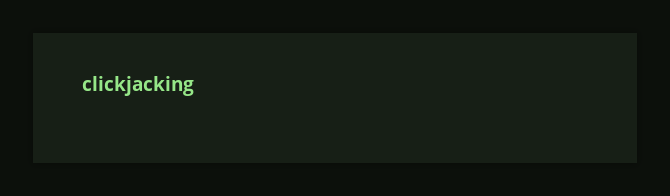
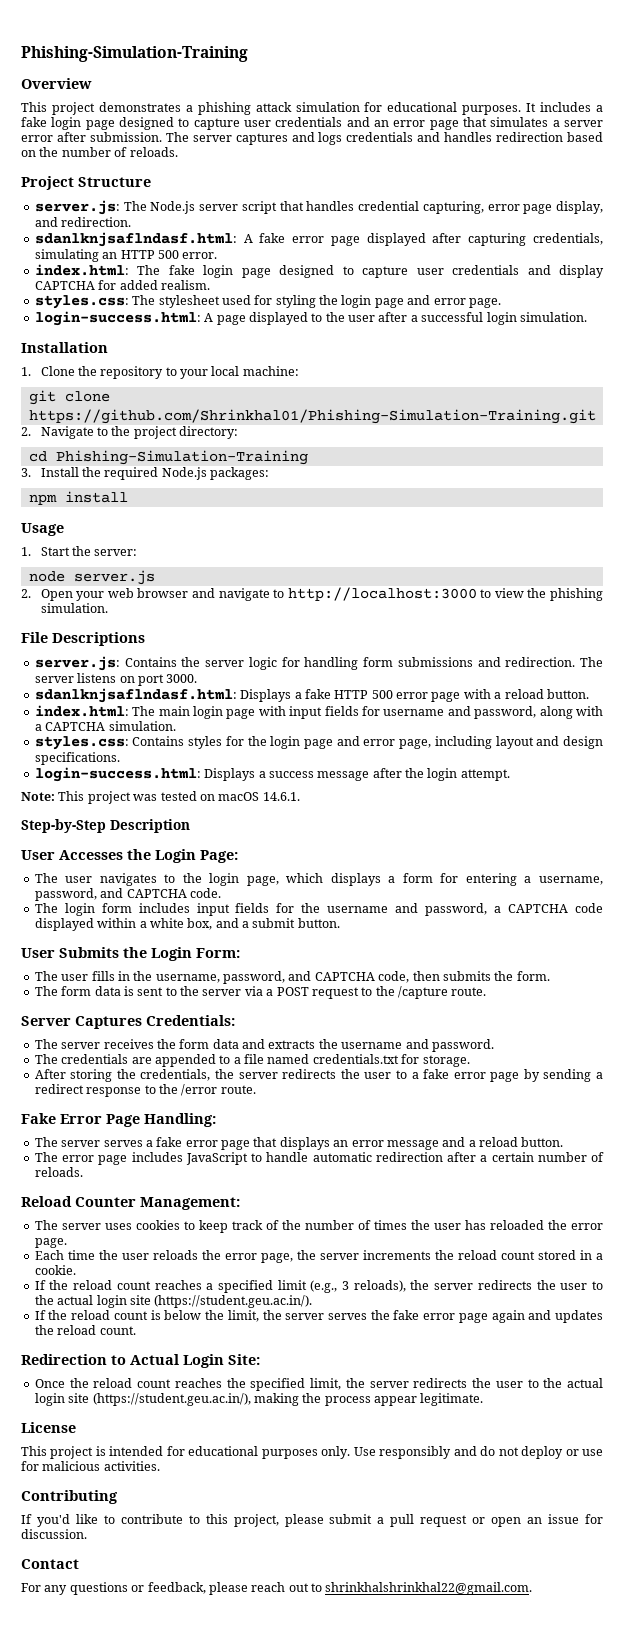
[82,76,194,96] clickjacking -> [21,46,248,62] [21,78,92,89] [21,102,603,115] [21,117,603,130] [21,132,603,145] [21,147,178,157] [21,176,151,190] [34,200,603,215] [34,217,132,227] [34,232,603,247] [34,249,218,262] [34,264,605,278] [34,280,210,290] [34,295,501,309] [34,311,587,326] [21,342,108,353] [21,366,299,379] [28,390,110,405] [28,409,596,424] [21,426,239,439] [28,450,308,465] [21,467,270,480] [28,491,128,505] [21,523,64,536] [21,546,138,556] [28,570,155,585] [21,587,603,601] [40,603,108,613] [21,632,145,646] [34,656,603,671] [34,673,198,686] [34,688,589,703] [34,705,603,719] [34,721,176,731] [34,736,603,750] [34,752,120,765] [34,767,510,782] [21,791,300,804] [21,819,190,833] [21,849,238,863] [34,873,604,886] [34,888,221,901] [34,903,603,916] [34,918,340,931] [21,947,240,961] [34,971,550,984] [34,986,487,999] [21,1015,235,1029] [34,1039,494,1052] [34,1054,470,1067] [34,1069,603,1082] [34,1084,256,1097] [21,1113,216,1127] [34,1137,564,1150] [34,1152,604,1165] [34,1167,83,1177] [21,1196,240,1210] [34,1220,603,1233] [34,1238,67,1248] [34,1250,603,1263] [34,1265,76,1275] [34,1280,603,1293] [34,1295,313,1308] [34,1310,604,1323] [34,1325,136,1335] [21,1354,260,1368] [34,1378,603,1391] [34,1393,484,1406] [21,1422,76,1433] [21,1446,603,1459] [21,1461,160,1471] [21,1490,118,1504] [21,1514,603,1527] [21,1529,87,1539] [21,1559,79,1569] [21,1582,533,1595] Phishing-Simulation-Training // Overview // This project demonstrates a phishing attack simulation for educational purposes. It includes a fake login page designed to capture user credentials and an error page that simulates a server error after submission. The server captures and logs credentials and handles redirection based on the number of reloads. // Project Structure // server.js: The Node.js server script that handles credential capturing, error page display, and redirection. // sdanlknjsaflndasf.html: A fake error page displayed after capturing credentials, simulating an HTTP 500 error. // index.html: The fake login page designed to capture user credentials and display CAPTCHA for added realism. // styles.css: The stylesheet used for styling the login page and error page. // login-success.html: A page displayed to the user after a successful login simulation. // Installation // 1. Clone the repository to your local machine: // git clone https://github.com/Shrinkhal01/Phishing-Simulation-Training.git // 2. Navigate to the project directory: // cd Phishing-Simulation-Training // 3. Install the required Node.js packages: // npm install // Usage // 1. Start the server: // node server.js // 2. Open your web browser and navigate to http://localhost:3000 to view the phishing simulation. // File Descriptions // server.js: Contains the server logic for handling form submissions and redirection. The server listens on port 3000. // sdanlknjsaflndasf.html: Displays a fake HTTP 500 error page with a reload button. // index.html: The main login page with input fields for username and password, along with a CAPTCHA simulation. // styles.css: Contains styles for the login page and error page, including layout and design specifications. // login-success.html: Displays a success message after the login attempt. // Note: This project was tested on macOS 14.6.1. // Step-by-Step Description // User Accesses the Login Page: // The user navigates to the login page, which displays a form for entering a username, password, and CAPTCHA code. // The login form includes input fields for the username and password, a CAPTCHA code displayed within a white box, and a submit button. // User Submits the Login Form: // The user fills in the username, password, and CAPTCHA code, then submits the form. // The form data is sent to the server via a POST request to the /capture route. // Server Captures Credentials: // The server receives the form data and extracts the username and password. // The credentials are appended to a file named credentials.txt for storage. // After storing the credentials, the server redirects the user to a fake error page by sending a redirect response to the /error route. // Fake Error Page Handling: // The server serves a fake error page that displays an error message and a reload button. // The error page includes JavaScript to handle automatic redirection after a certain number of reloads. // Reload Counter Management: // The server uses cookies to keep track of the number of times the user has reloaded the error page. // Each time the user reloads the error page, the server increments the reload count stored in a cookie. // If the reload count reaches a specified limit (e.g., 3 reloads), the server redirects the user to the actual login site (https://student.geu.ac.in/). // If the reload count is below the limit, the server serves the fake error page again and updates the reload count. // Redirection to Actual Login Site: // Once the reload count reaches the specified limit, the server redirects the user to the actual login site (https://student.geu.ac.in/), making the process appear legitimate. // License // This project is intended for educational purposes only. Use responsibly and do not deploy or use for malicious activities. // Contributing // If you'd like to contribute to this project, please submit a pull request or open an issue for discussion. // Contact // For any questions or feedback, please reach out to shrinkhalshrinkhal22@gmail.com.

